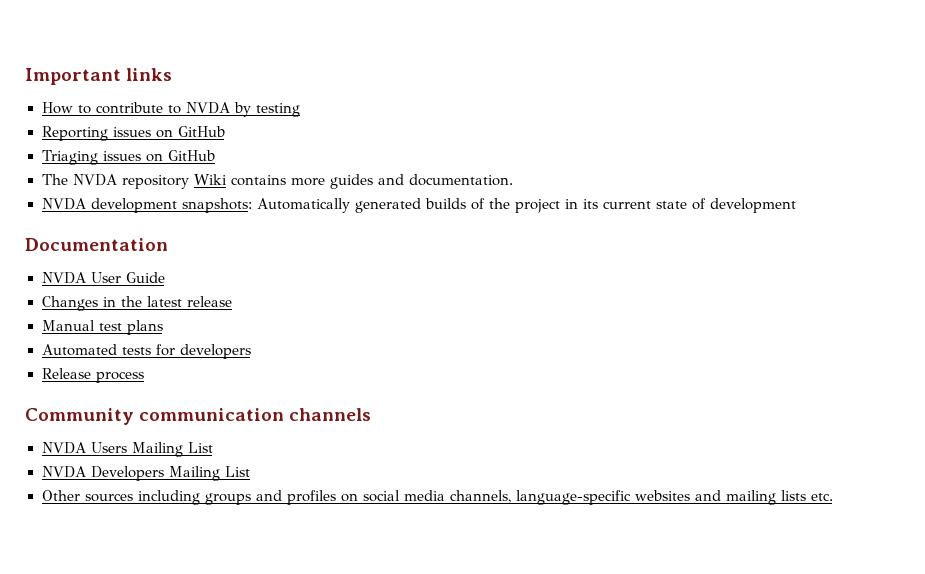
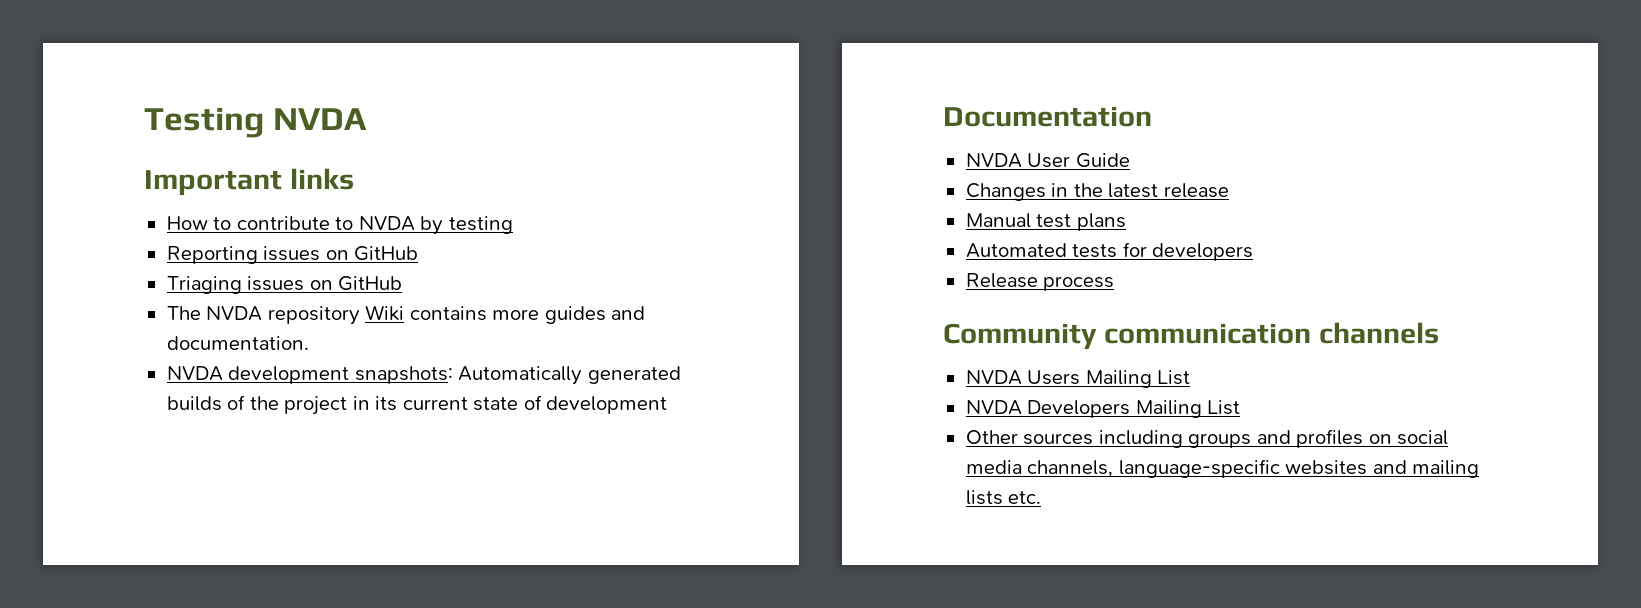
(25, 76) none -> [144,107,368,138] Testing NVDA //

